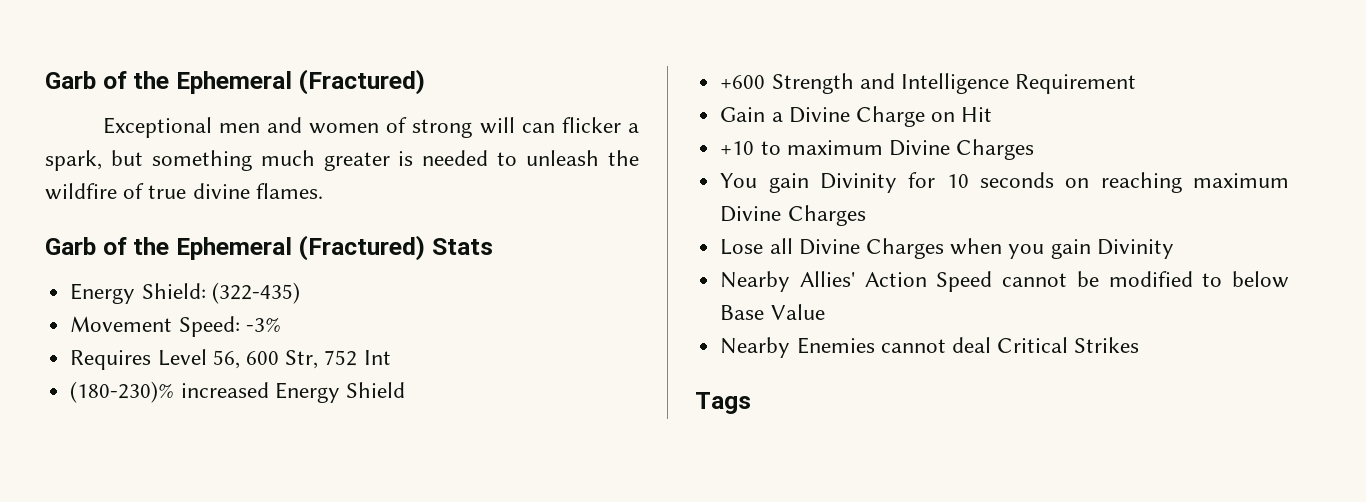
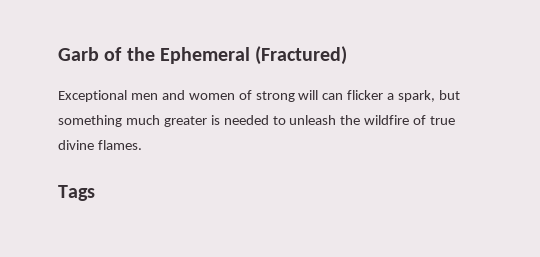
[45,235,494,261] [70,282,300,304] [70,316,281,337] [70,349,391,370] [70,381,405,403] [720,73,1137,94] [720,106,993,127] [720,139,1035,160] [720,172,1289,193] [720,205,866,226] [720,238,1174,259] [720,271,1289,292] [720,304,825,320] [720,337,1140,358] // Garb of the Ephemeral (Fractured) Stats // Energy Shield: (322-435) // Movement Speed: -3% // Requires Level 56, 600 Str, 752 Int // (180-230)% increased Energy Shield // +600 Strength and Intelligence Requirement // Gain a Divine Charge on Hit // +10 to maximum Divine Charges // You gain Divinity for 10 seconds on reaching maximum Divine Charges // Lose all Divine Charges when you gain Divinity // Nearby Allies' Action Speed cannot be modified to below Base Value // Nearby Enemies cannot deal Critical Strikes -> (142, 145) none

